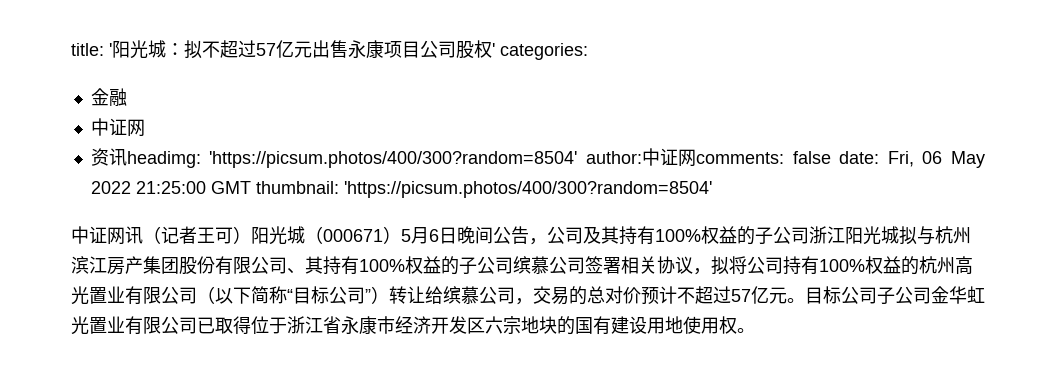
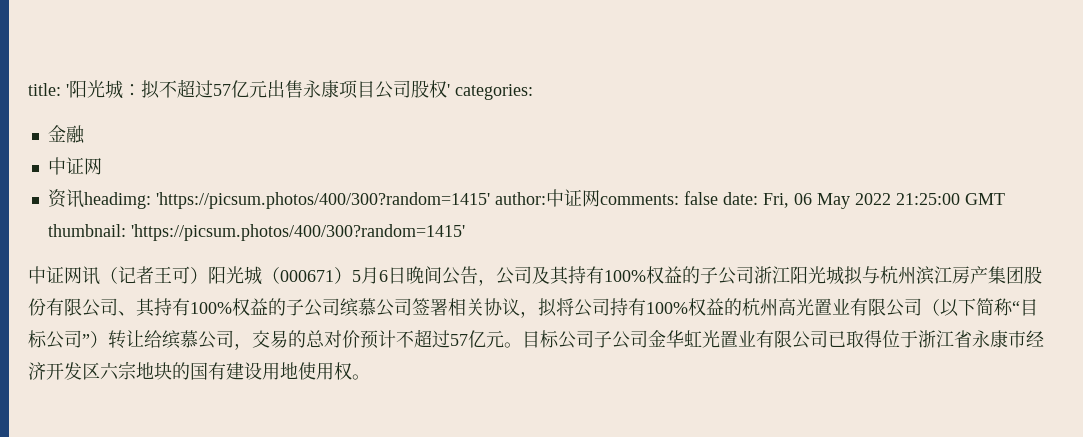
[209,151,578,168] 'https://picsum.photos/400/300?random=8504' -> [155,192,490,209] 'https://picsum.photos/400/300?random=1415'
[343,181,712,198] 'https://picsum.photos/400/300?random=8504' -> [130,224,465,241] 'https://picsum.photos/400/300?random=1415'

